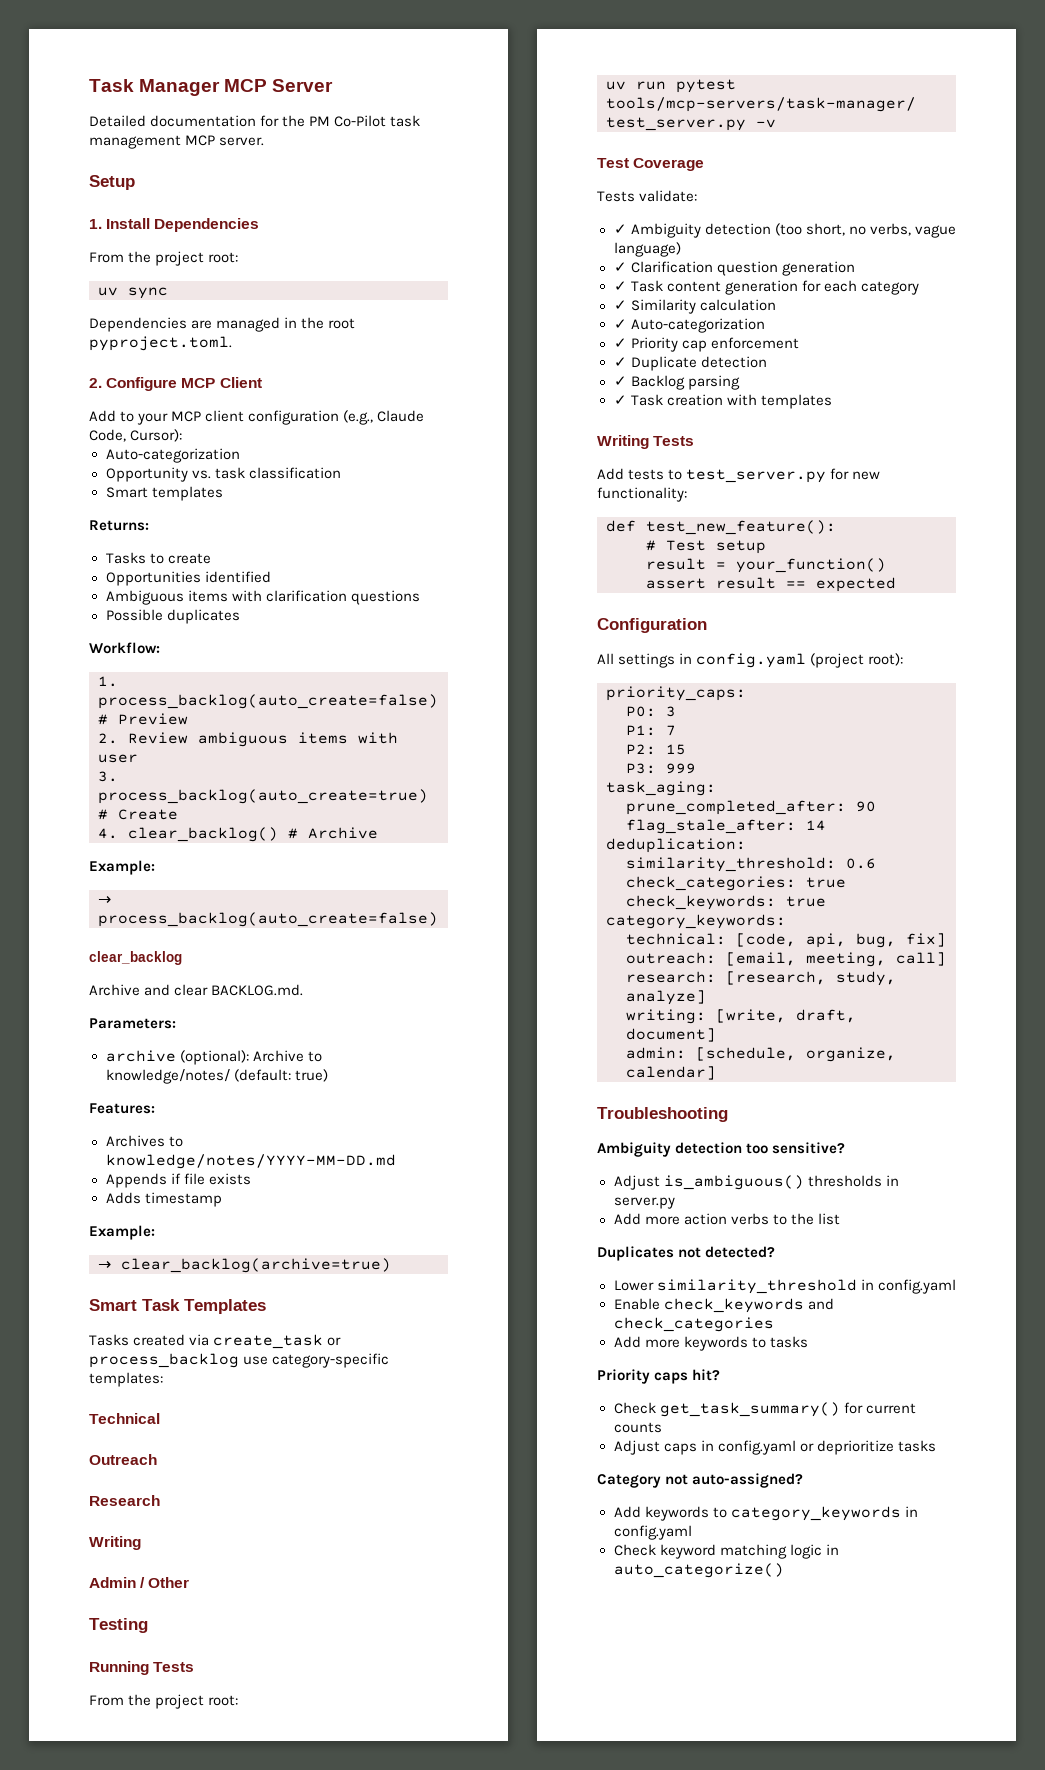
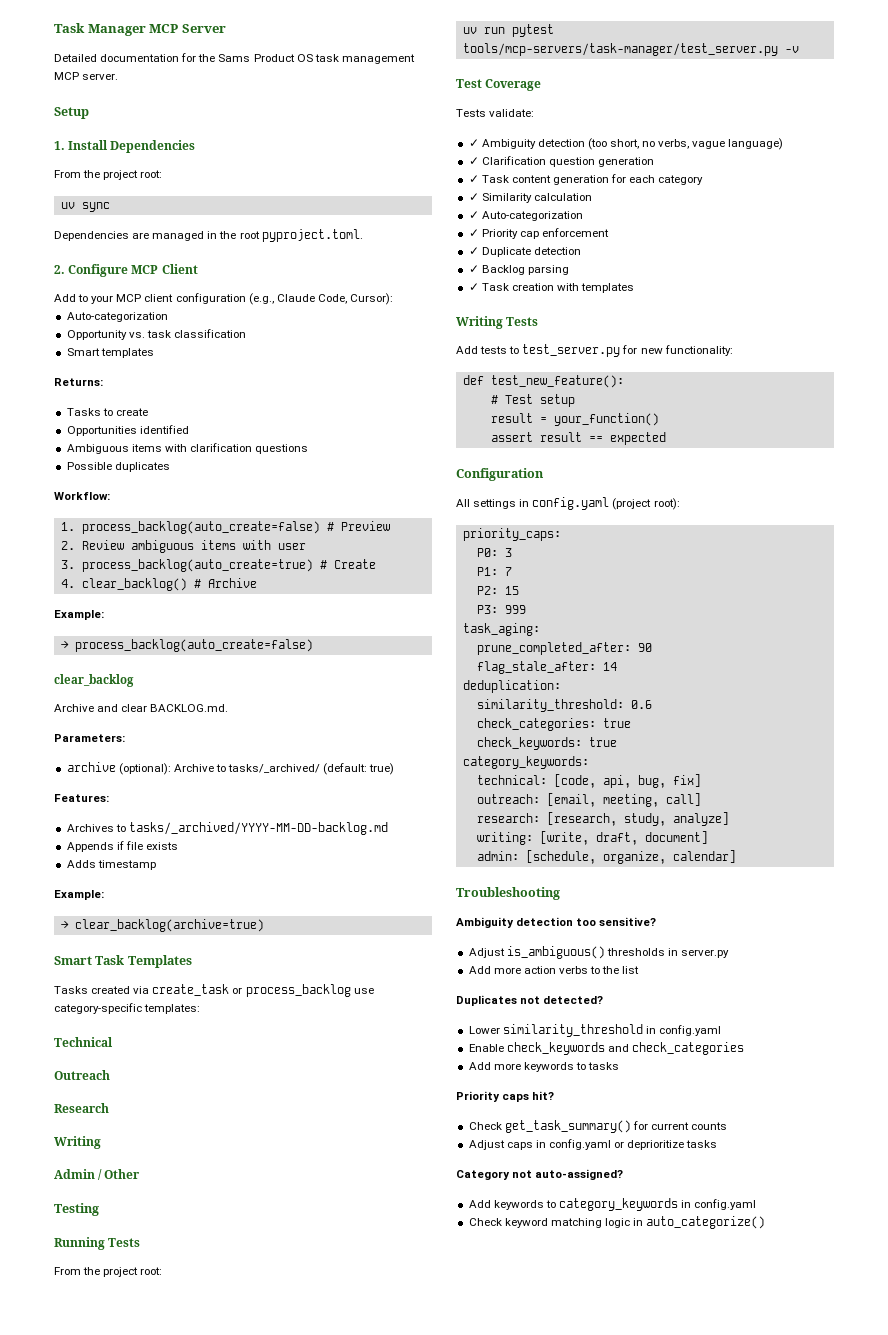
[309,115,387,127] PM Co-Pilot -> [218,54,313,62] Sams Product OS
[105,1069,230,1084] knowledge/notes/ -> [228,764,321,773] tasks/_archived/
[105,1154,396,1169] knowledge/notes/YYYY-MM-DD.md -> [128,822,388,835] tasks/_archived/YYYY-MM-DD-backlog.md

